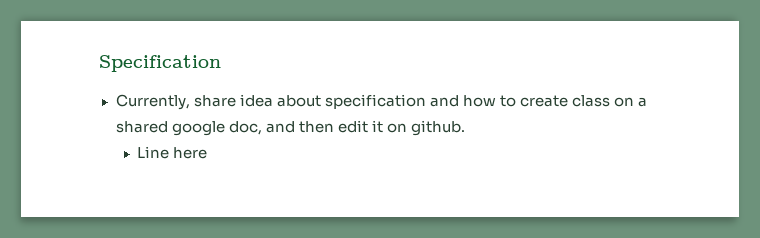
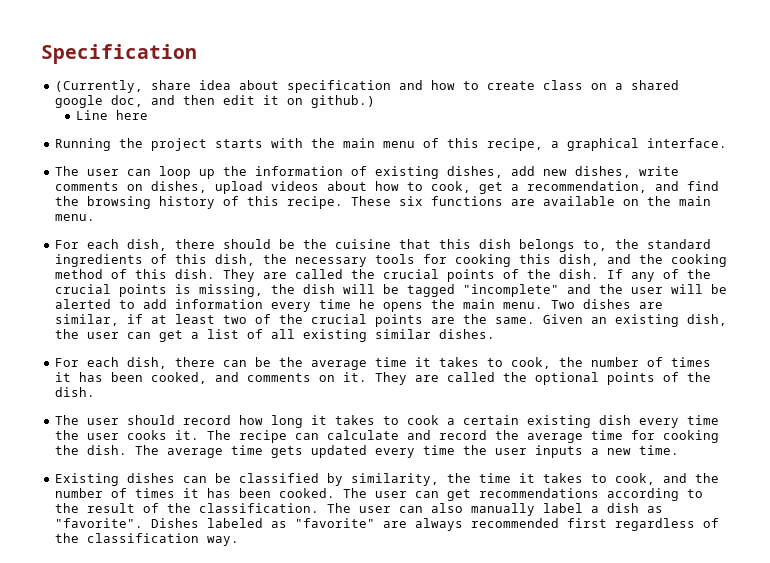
[115,94,190,110] Currently, -> [54,80,143,93] (Currently,
[410,120,465,136] github. -> [310,95,375,108] github.)
(208, 153) none -> [54,138,727,151] [54,166,679,179] [54,181,719,194] [54,196,711,209] [54,214,95,221] [54,239,711,252] [54,254,727,267] [54,269,711,282] [54,284,727,297] [54,299,663,312] [54,314,727,327] [54,329,495,342] [54,357,711,370] [54,372,711,385] [54,387,95,397] [54,415,719,428] [54,430,719,443] [54,445,679,458] [54,473,719,486] [54,488,703,501] [54,503,663,516] [54,518,719,531] [54,533,239,546] // Running the project starts with the main menu of this recipe, a graphical interface. // The user can loop up the information of existing dishes, add new dishes, write comments on dishes, upload videos about how to cook, get a recommendation, and find the browsing history of this recipe. These six functions are available on the main menu. // For each dish, there should be the cuisine that this dish belongs to, the standard ingredients of this dish, the necessary tools for cooking this dish, and the cooking method of this dish. They are called the crucial points of the dish. If any of the crucial points is missing, the dish will be tagged "incomplete" and the user will be alerted to add information every time he opens the main menu. Two dishes are similar, if at least two of the crucial points are the same. Given an existing dish, the user can get a list of all existing similar dishes. // For each dish, there can be the average time it takes to cook, the number of times it has been cooked, and comments on it. They are called the optional points of the dish. // The user should record how long it takes to cook a certain existing dish every time the user cooks it. The recipe can calculate and record the average time for cooking the dish. The average time gets updated every time the user inputs a new time. // Existing dishes can be classified by similarity, the time it takes to cook, and the number of times it has been cooked. The user can get recommendations according to the result of the classification. The user can also manually label a dish as "favorite". Dishes labeled as "favorite" are always recommended first regardless of the classification way.

